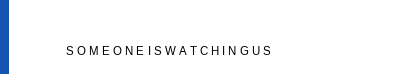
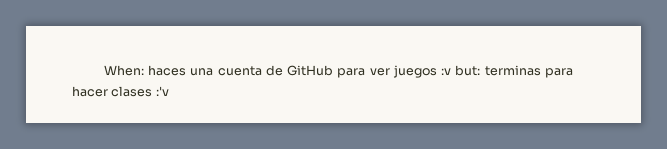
[65,46,271,55] S O M E O N E I S W A T C H I N G U S -> [103,65,573,78] [72,86,169,97] When: haces una cuenta de GitHub para ver juegos :v but: terminas para hacer clases :'v

